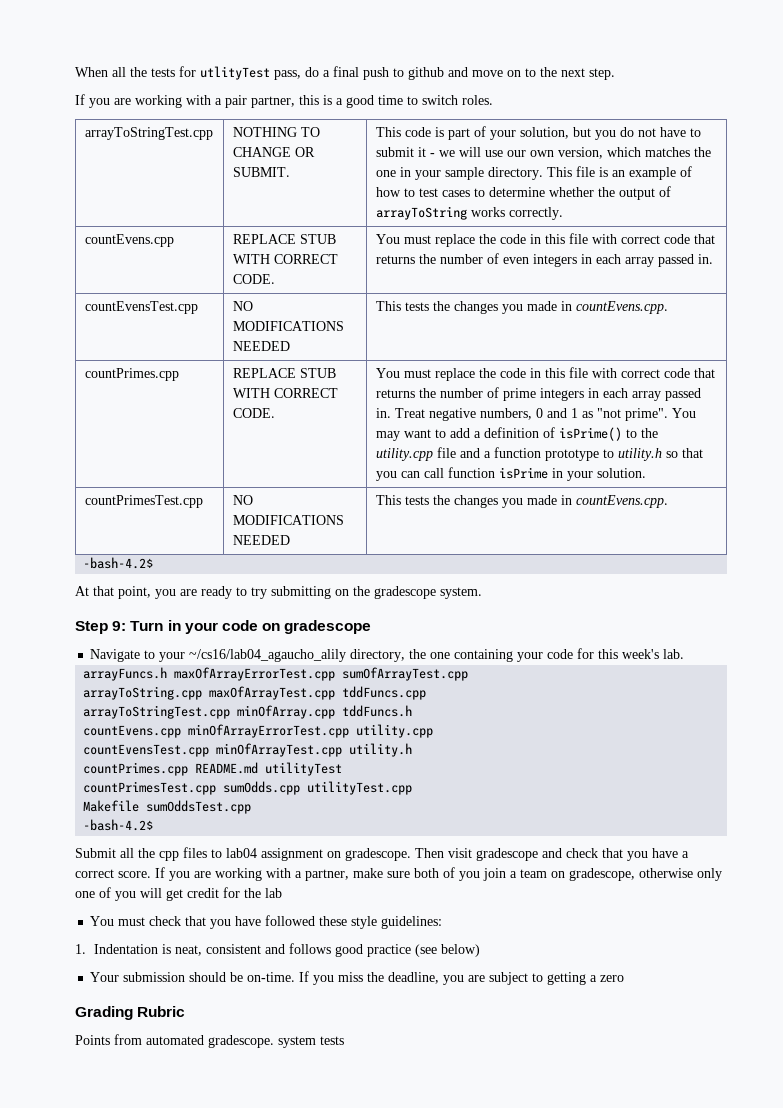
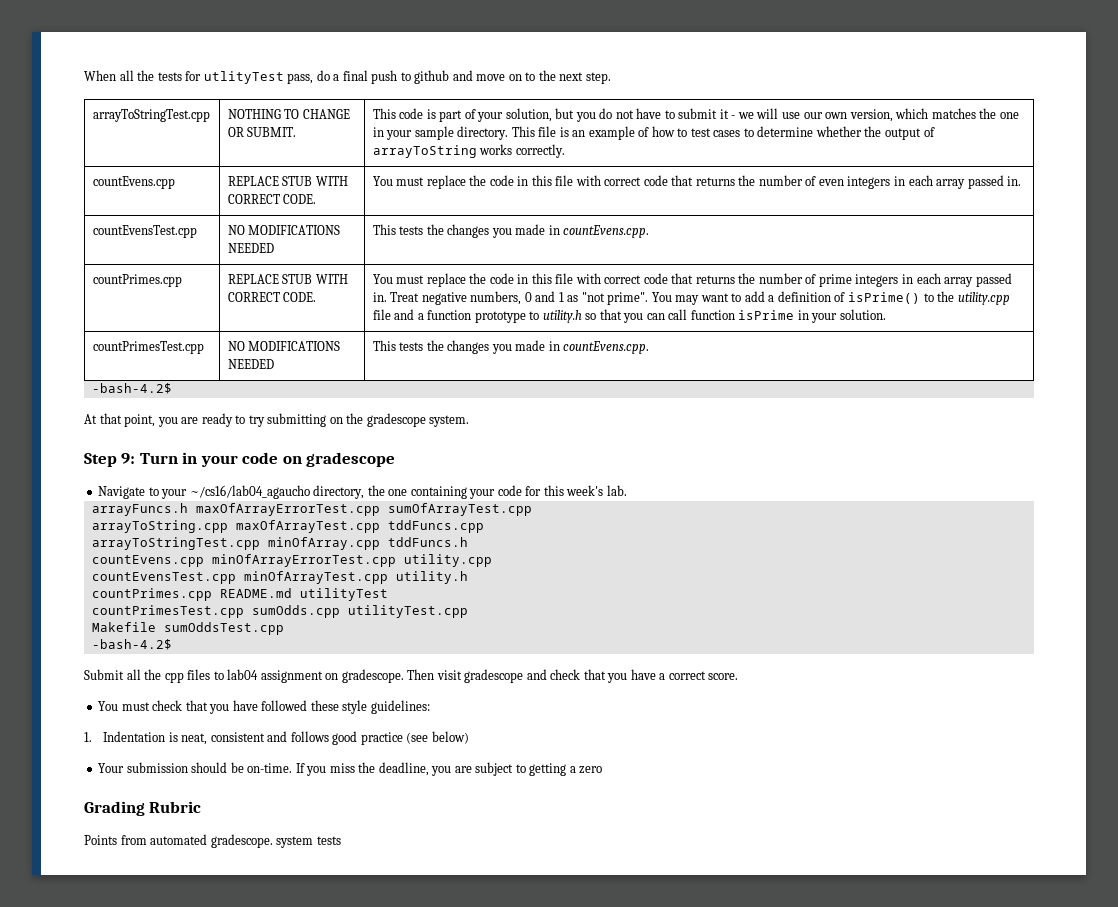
[75,94,493,108] // If you are working with a pair partner, this is a good time to switch roles. -> (611, 78) none
[189,649,347,662] ~/cs16/lab04_agaucho_alily -> [189,485,310,499] ~/cs16/lab04_agaucho
[155,867,722,881] [75,887,282,901] If you are working with a partner, make sure both of you join a team on gradescope, otherwise only one of you will get credit for the lab -> (739, 676) none

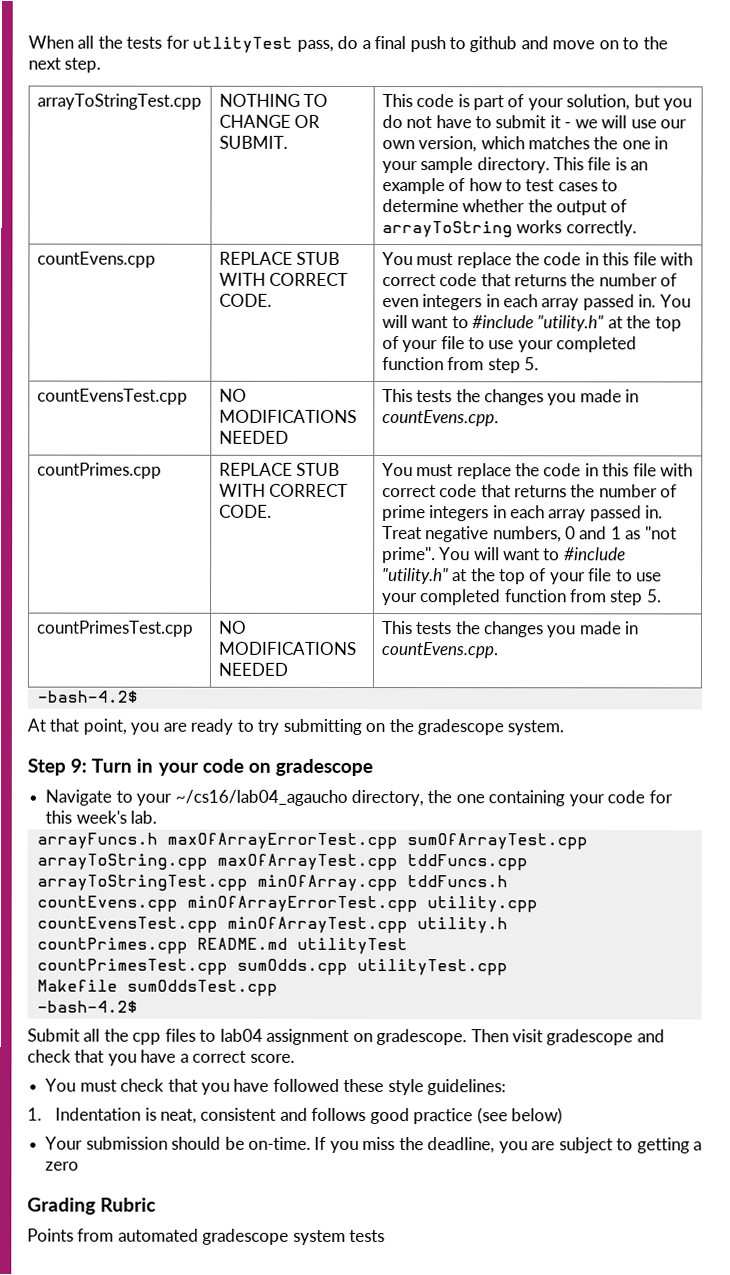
(1022, 181) none -> [659,294,691,308] [381,315,682,332] [381,336,638,353] [381,357,539,374] You will want to #include "utility.h" at the top of your file to use your completed function from step 5.
[675,291,1010,305] [372,309,886,323] may want to add a definition of isPrime() to the utility.cpp file and a function prototype to utility.h so that you can call function isPrime in your solution. -> [473,547,626,561] [381,568,663,585] [381,589,662,606] will want to #include "utility.h" at the top of your file to use your completed function from step 5.
[210,834,273,848] gradescope. -> [202,1228,290,1245] gradescope

